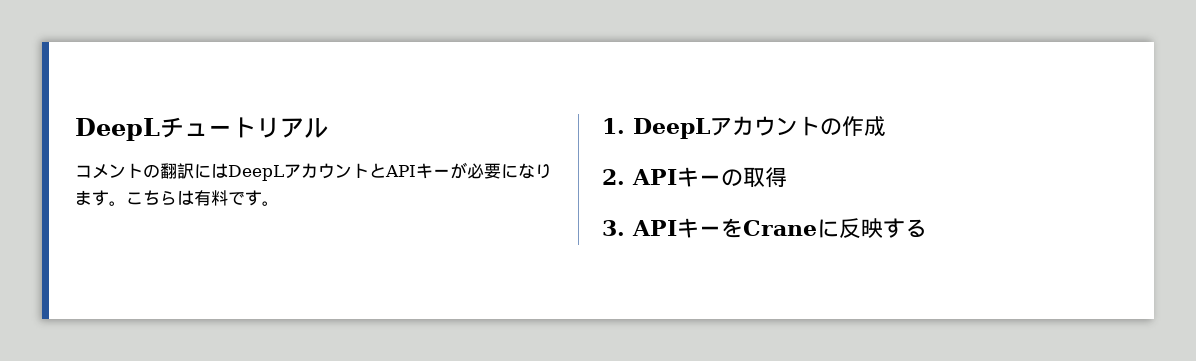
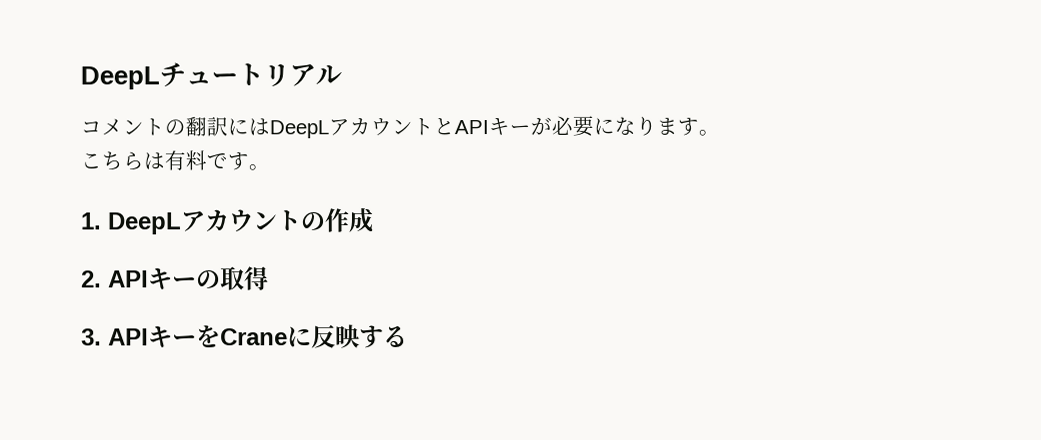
(126, 203) none -> (720, 132) //

